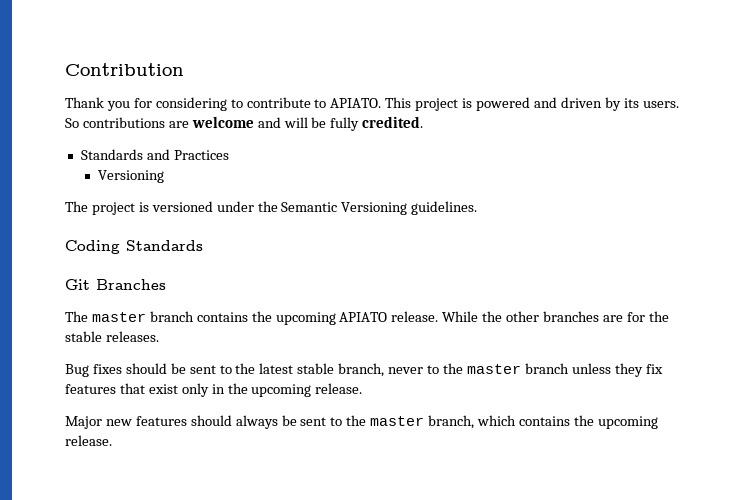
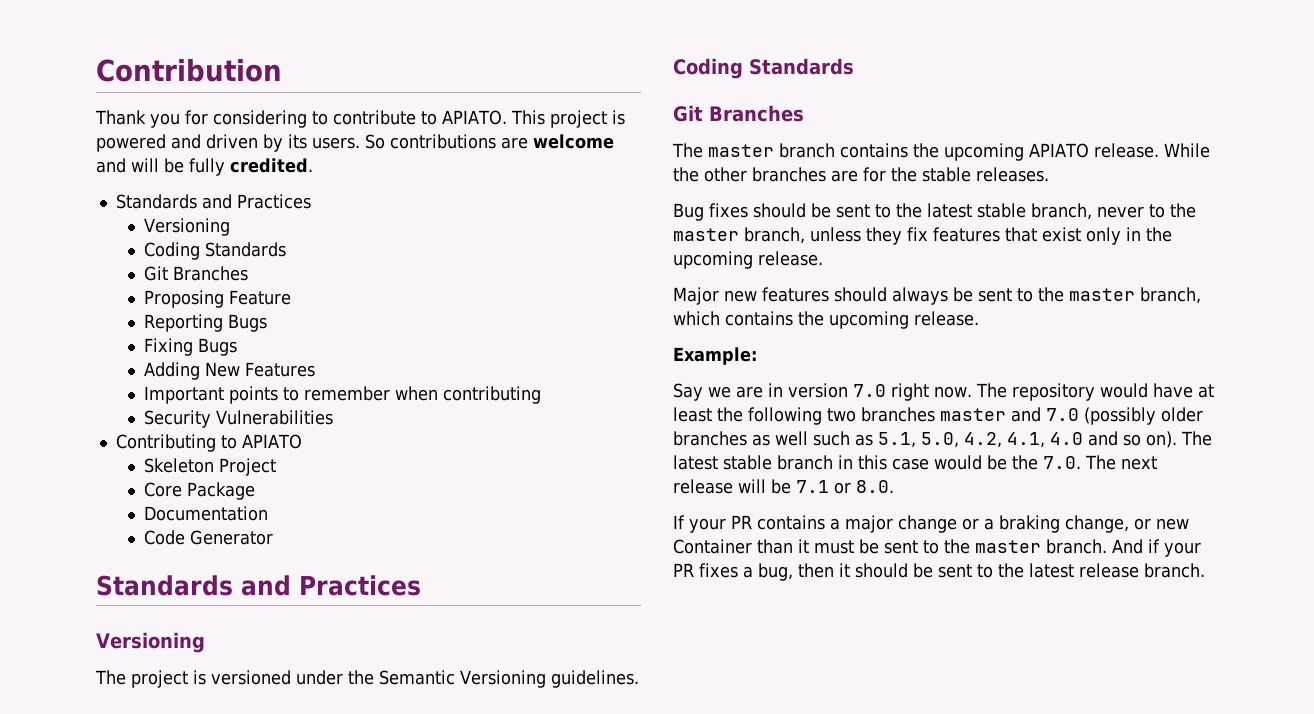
(164, 176) none -> [144,242,287,260] [144,266,249,281] [144,290,292,308] [144,314,268,332] [144,338,238,356] [144,362,316,380] [144,386,542,404] [144,410,334,428] [115,434,302,452] [144,458,277,476] [144,482,256,500] [144,506,269,521] [144,530,274,545] [96,575,421,596] [96,632,205,653] // Coding Standards // Git Branches // Proposing Feature // Reporting Bugs // Fixing Bugs // Adding New Features // Important points to remember when contributing // Security Vulnerabilities // Contributing to APIATO // Skeleton Project // Core Package // Documentation // Code Generator // Standards and Practices // Versioning
[524,363,569,374] branch -> [744,227,805,244] branch,
(112, 440) none -> [673,347,757,365] [673,383,1214,401] [673,407,1203,425] [673,431,1212,448] [673,455,1157,470] [673,479,894,494] [673,515,1189,533] [673,539,1201,557] [673,563,1205,581] // Example: // Say we are in version 7.0 right now. The repository would have at least the following two branches master and 7.0 (possibly older branches as well such as 5.1, 5.0, 4.2, 4.1, 4.0 and so on). The latest stable branch in this case would be the 7.0. The next release will be 7.1 or 8.0. // If your PR contains a major change or a braking change, or new Container than it must be sent to the master branch. And if your PR fixes a bug, then it should be sent to the latest release branch.

